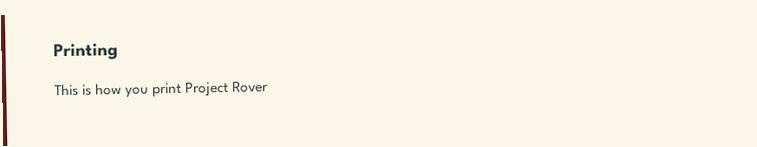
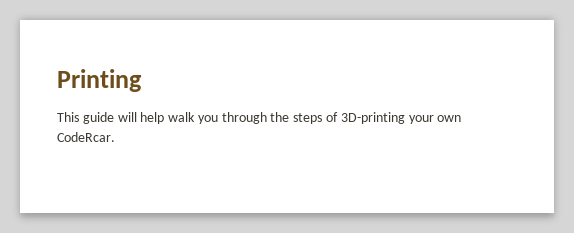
[82,81,270,98] is how you print Project Rover -> [82,112,462,124] [57,132,115,142] guide will help walk you through the steps of 3D-printing your own CodeRcar.

